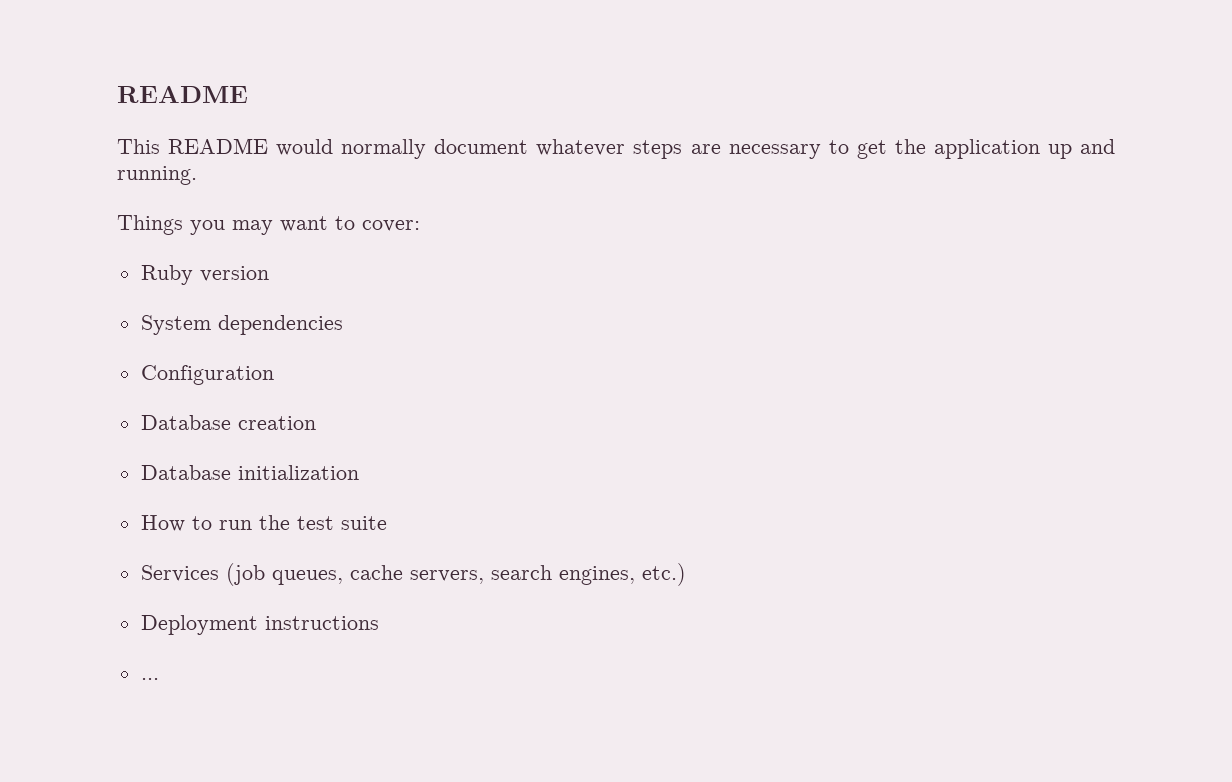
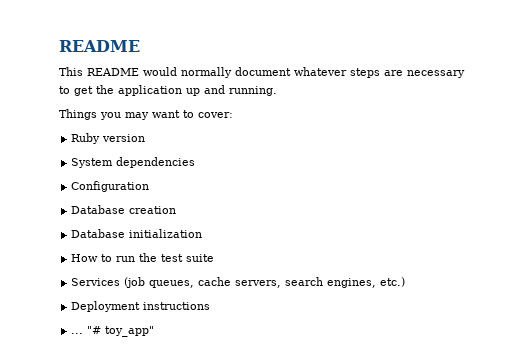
(159, 679) none -> [87,326,155,337] "# toy_app"

